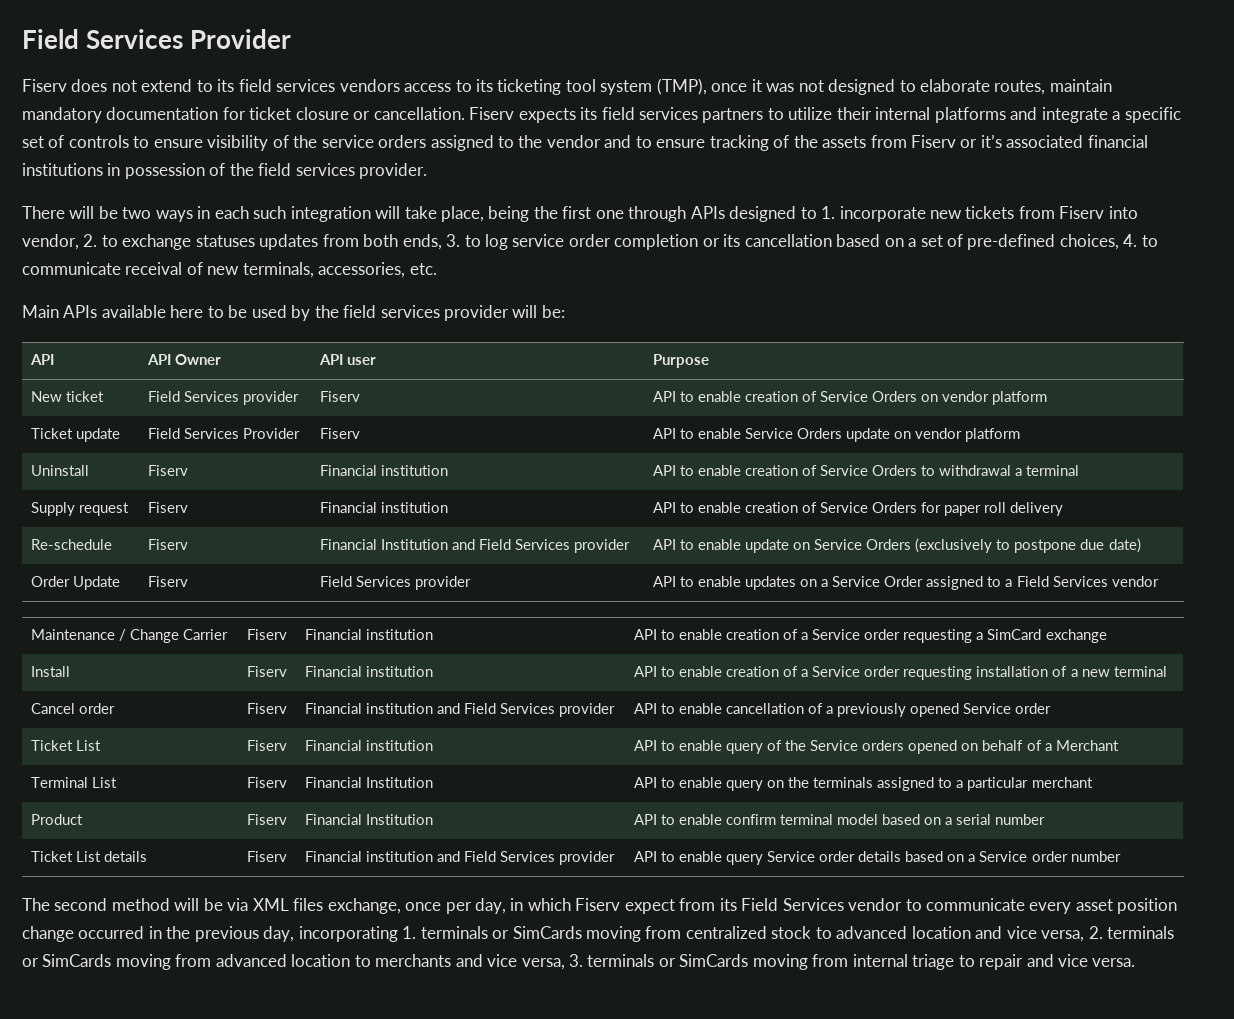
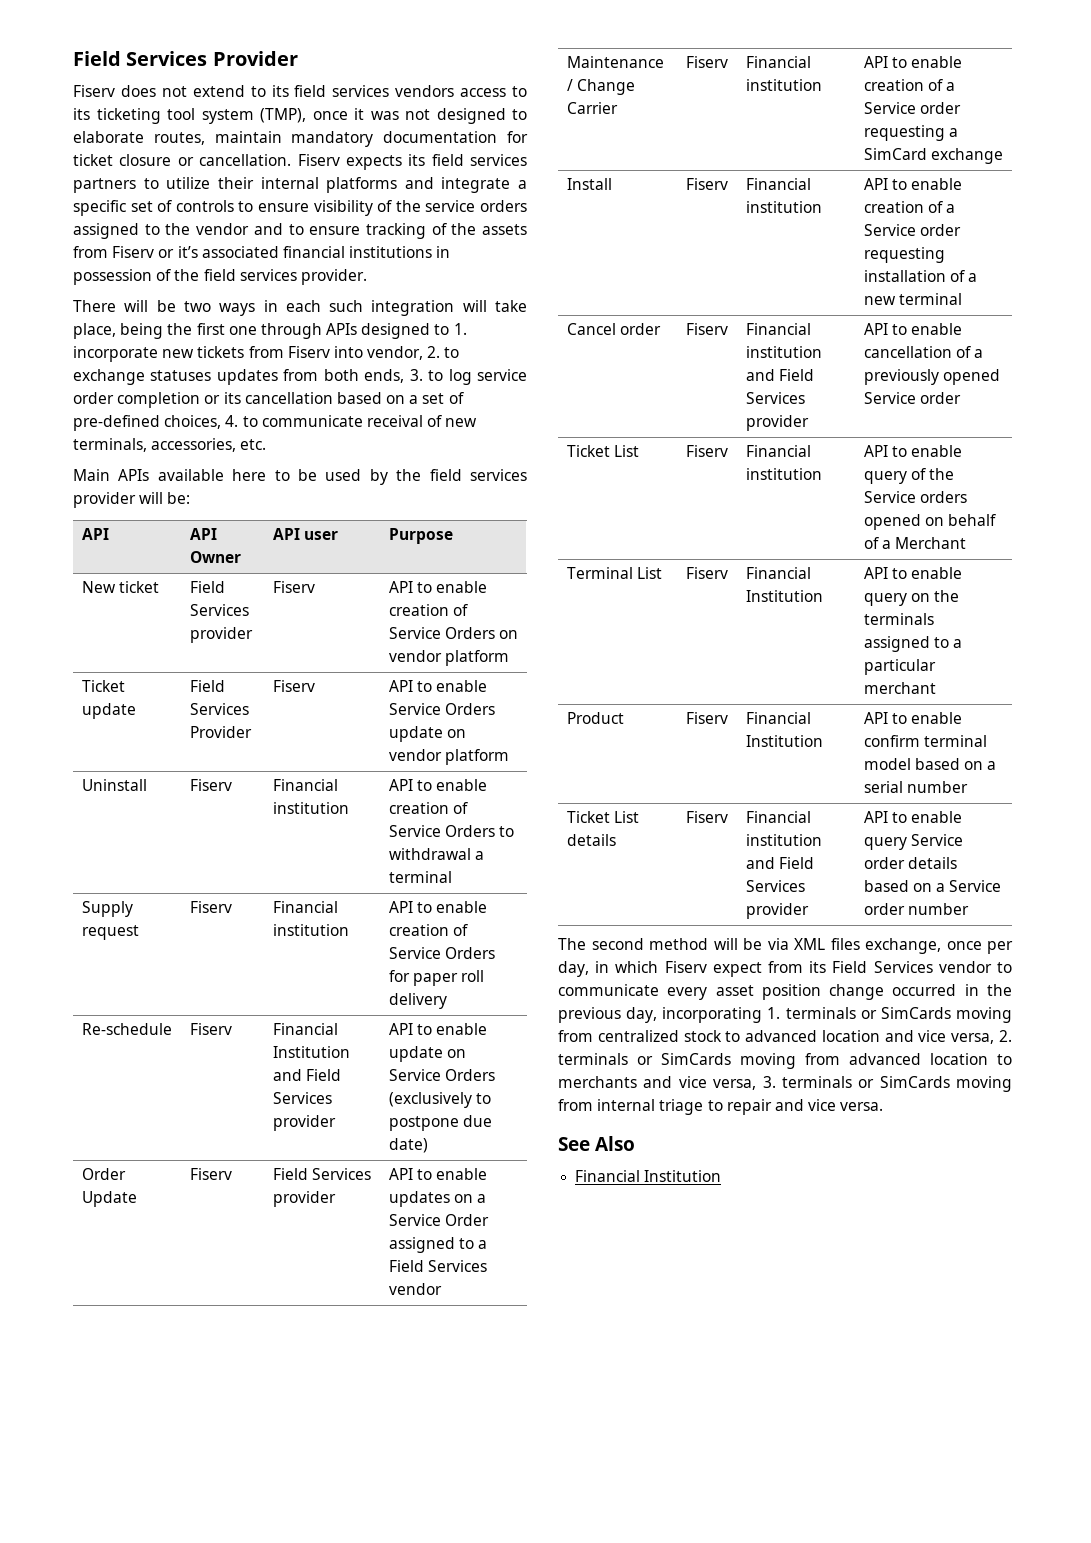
(1136, 962) none -> [558,1136,635,1151] [575,1170,722,1182] // See Also // Financial Institution

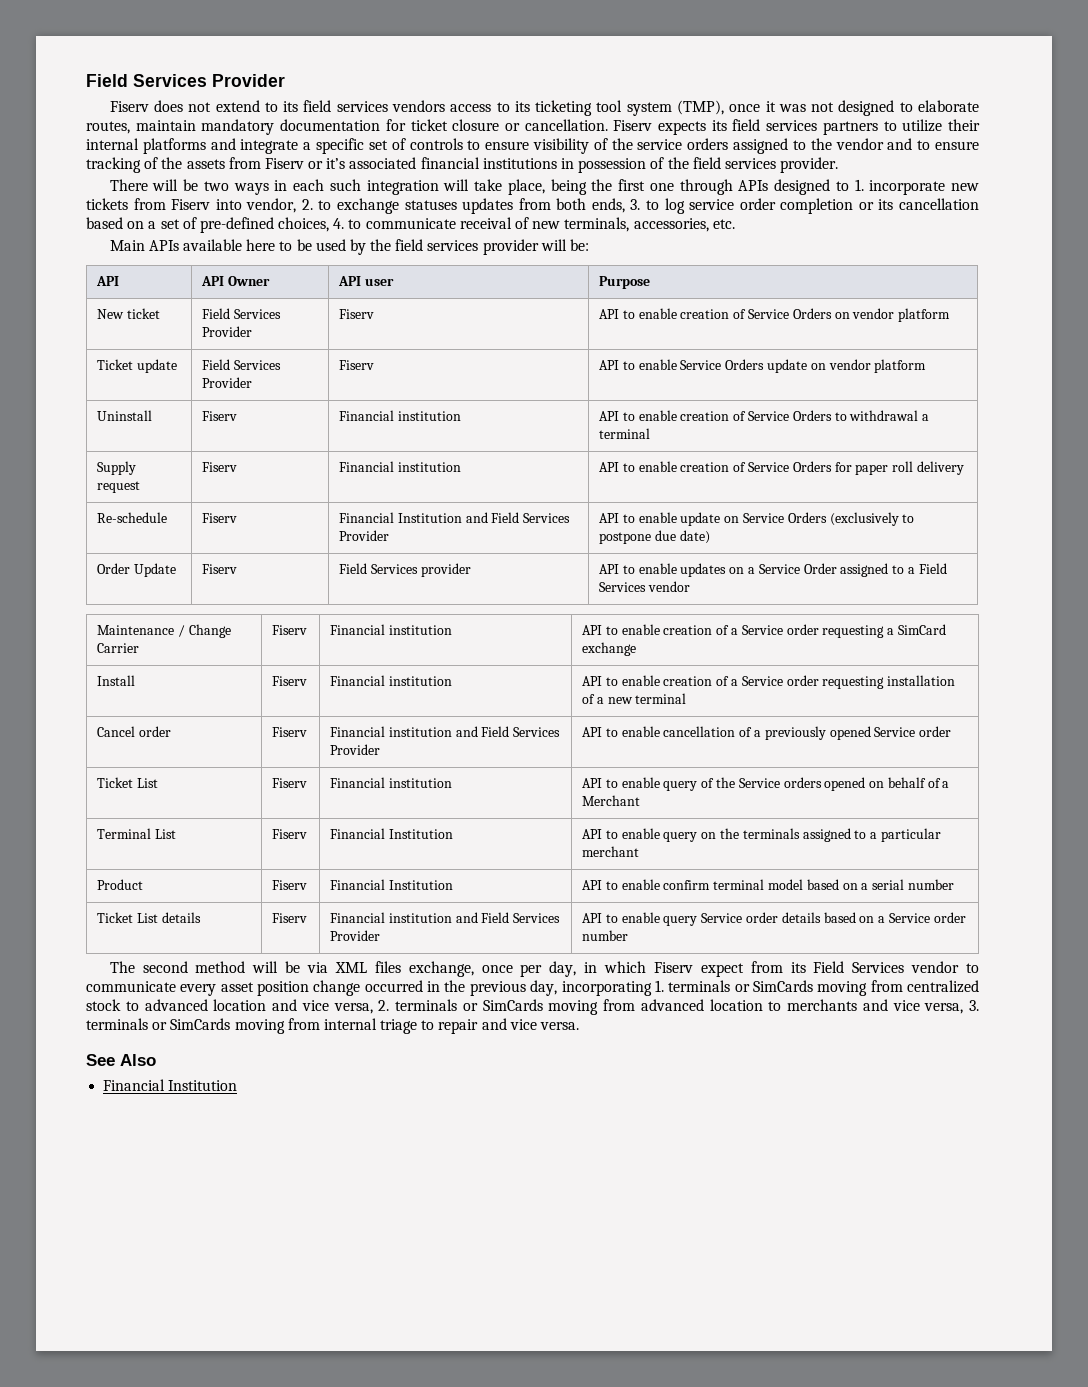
[189,627,253,643] provider -> [202,326,253,337] Provider
[272,1115,336,1131] provider -> [339,530,390,541] Provider
[745,415,809,431] provider -> [330,744,381,755] Provider
[745,903,809,919] provider -> [330,930,381,941] Provider

